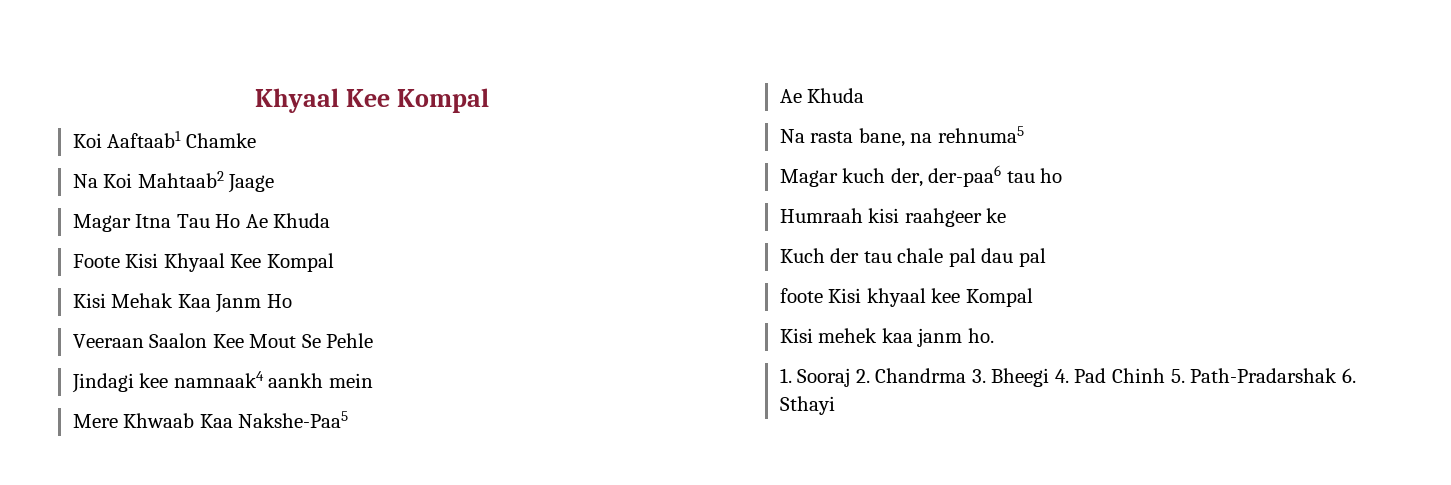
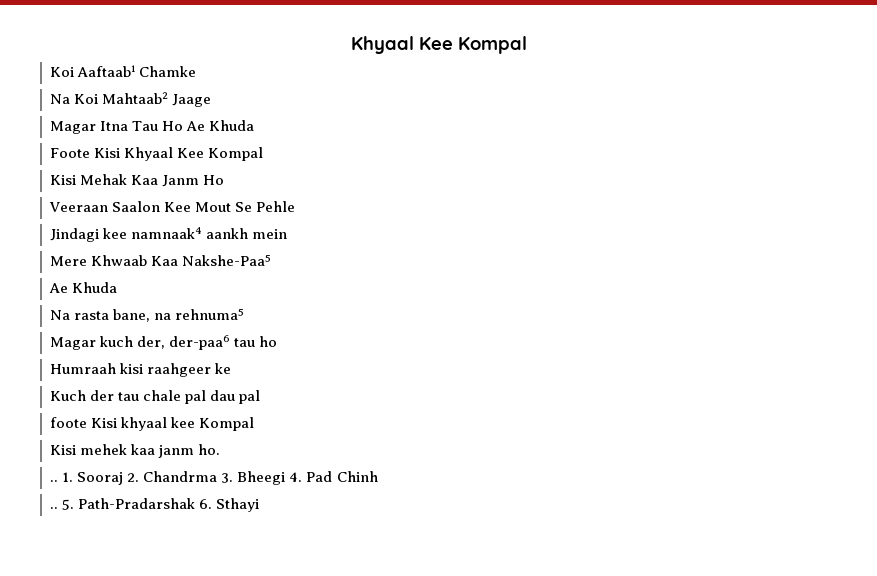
(994, 335) none -> [50,480,59,482] ..
(1165, 375) none -> [50,507,59,509] // ..

